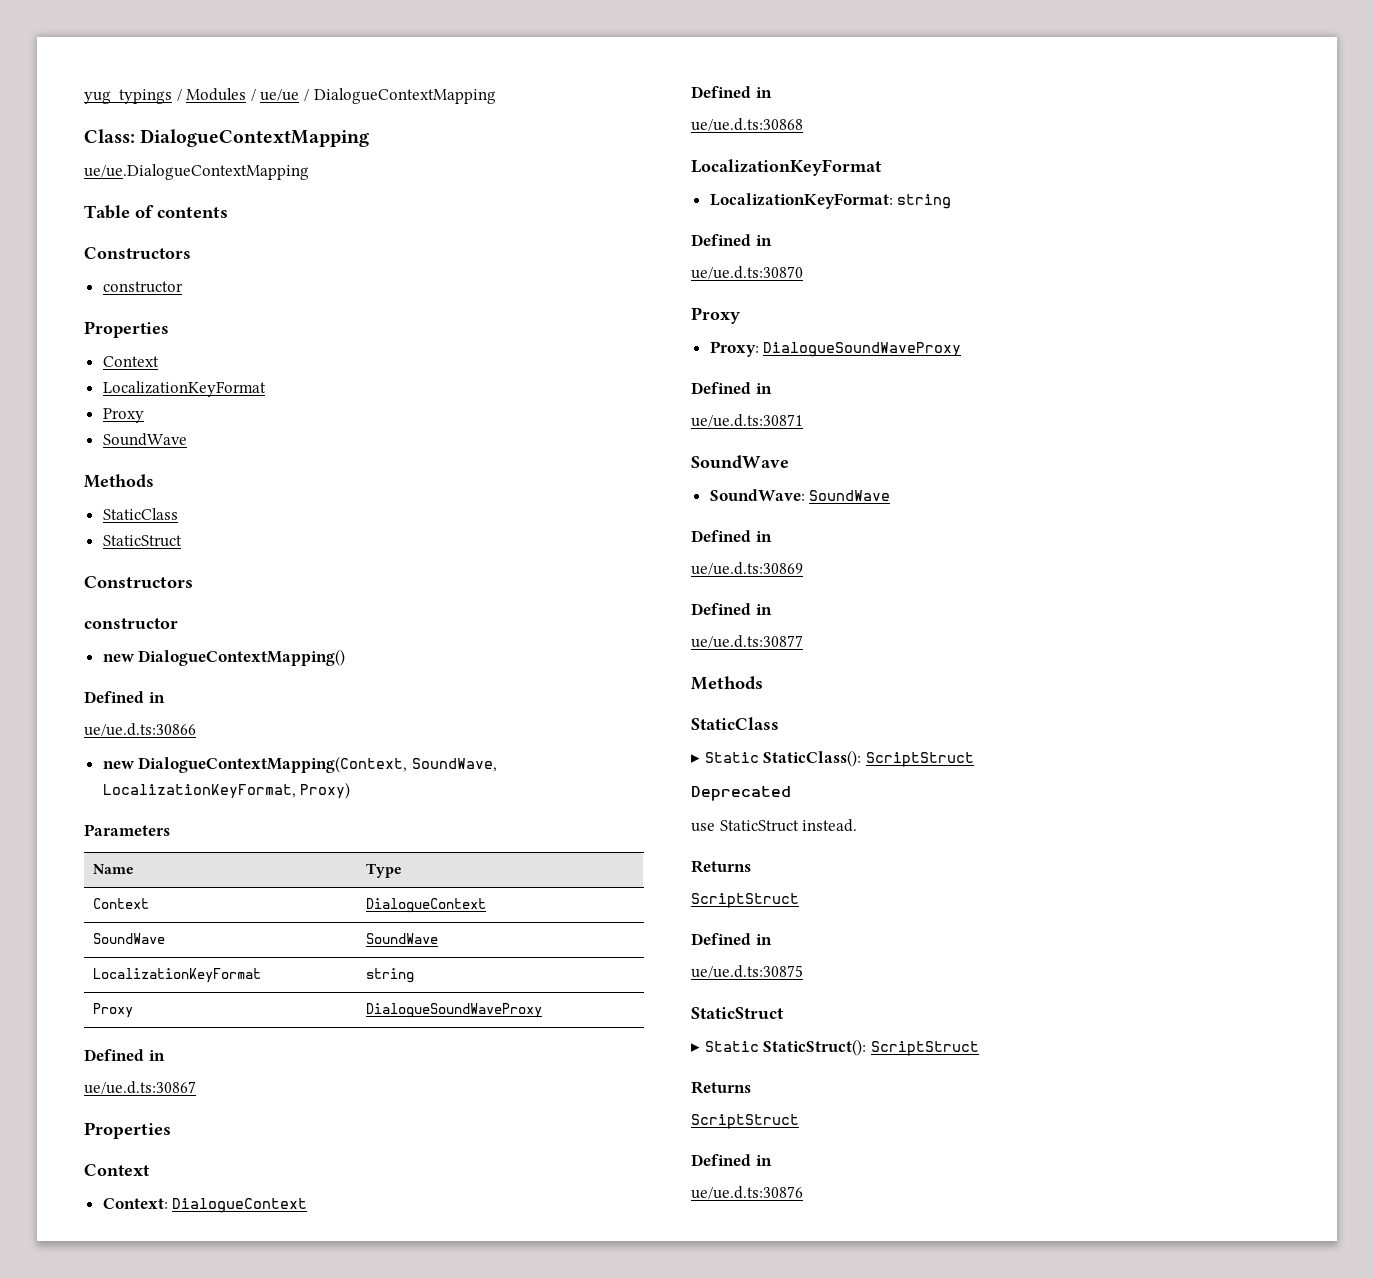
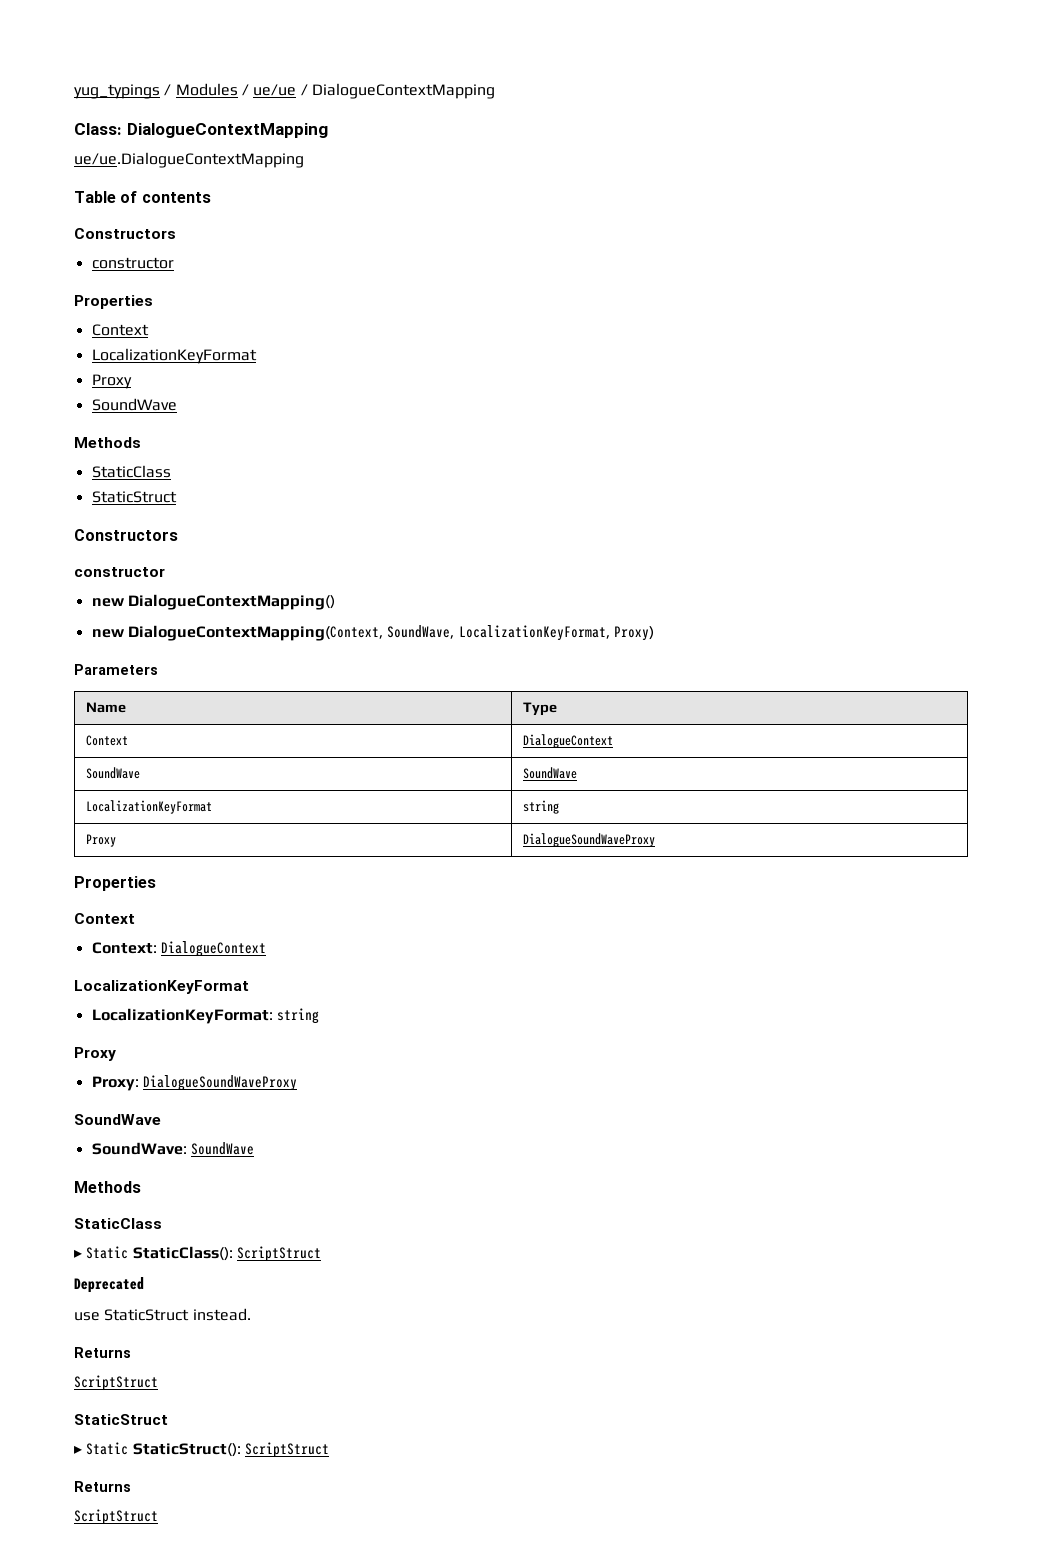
[84,691,165,703] [84,723,196,736] // Defined in // ue/ue.d.ts:30866 -> (335, 602) none
[84,1049,165,1061] [84,1081,196,1094] // Defined in // ue/ue.d.ts:30867 -> (655, 840) none
[691,86,772,98] [691,118,803,131] // Defined in // ue/ue.d.ts:30868 -> (266, 949) none
[691,234,772,246] [691,266,803,279] // Defined in // ue/ue.d.ts:30870 -> (319, 1016) none
[691,382,772,394] [691,414,803,427] // Defined in // ue/ue.d.ts:30871 -> (297, 1083) none
[691,530,772,542] [691,562,803,575] [691,603,772,615] [691,635,803,648] // Defined in // ue/ue.d.ts:30869 // Defined in // ue/ue.d.ts:30877 -> (254, 1148) none
[691,933,772,945] [691,965,803,978] // Defined in // ue/ue.d.ts:30875 -> (158, 1383) none
[691,1154,772,1166] [691,1186,803,1199] // Defined in // ue/ue.d.ts:30876 -> (158, 1517) none

